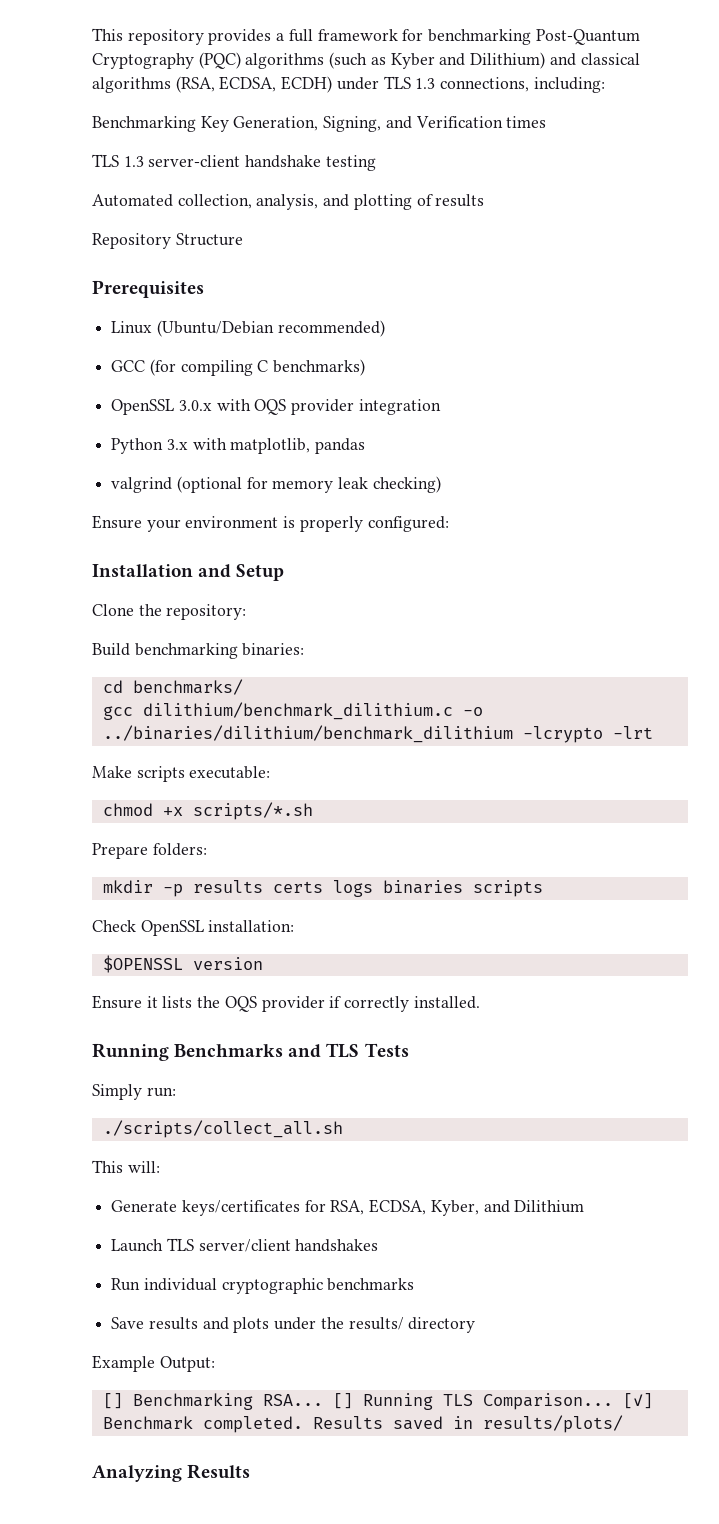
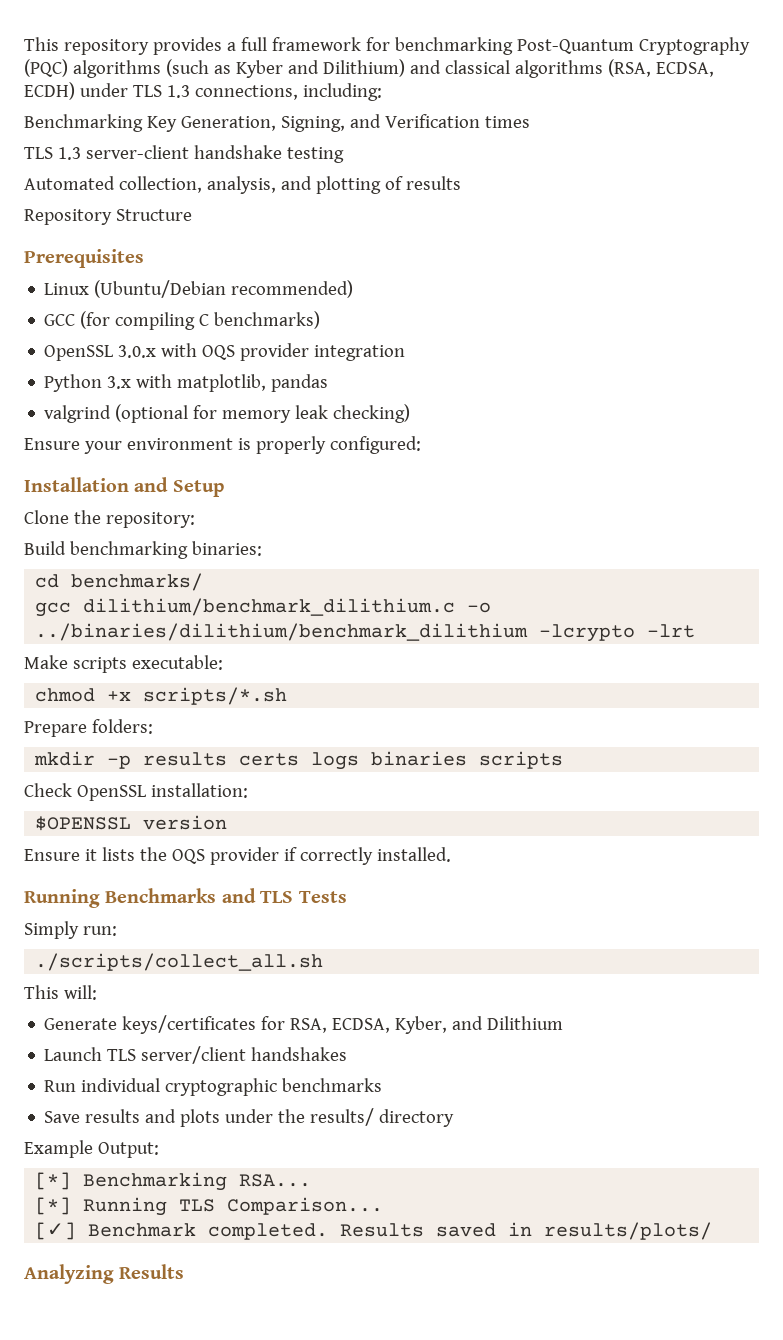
[102,1393,123,1409] [] -> [35,1172,72,1190] [*]
[332,1393,353,1409] [] -> [35,1197,72,1215] // [*]
(613, 1401) none -> (384, 1206) //

